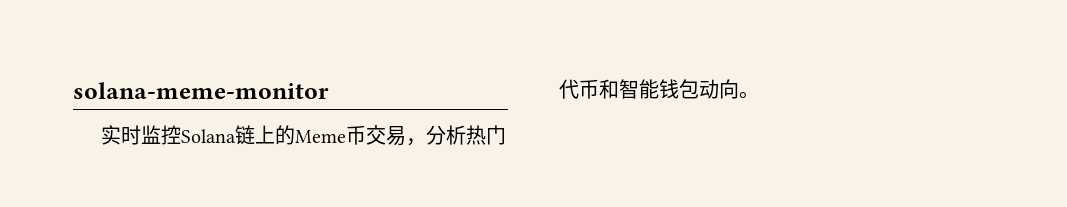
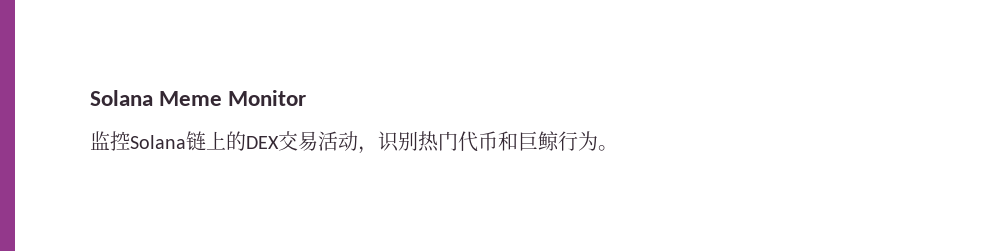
[73,82,329,99] [101,125,142,145] solana-meme-monitor // 实时 -> [90,90,307,106] Solana Meme Monitor //
[295,125,507,146] [559,79,739,99] Meme币交易，分析热门代币和智能钱包动向 -> [246,131,598,154] DEX交易活动，识别热门代币和巨鲸行为

